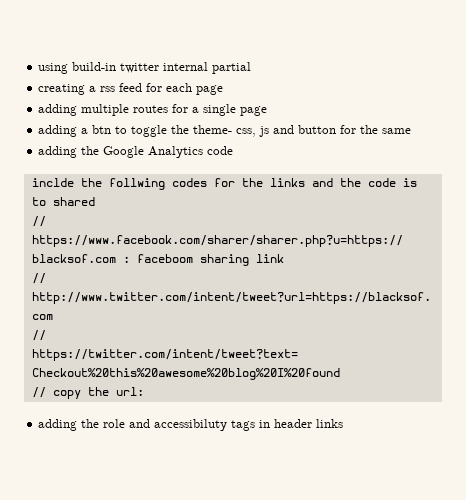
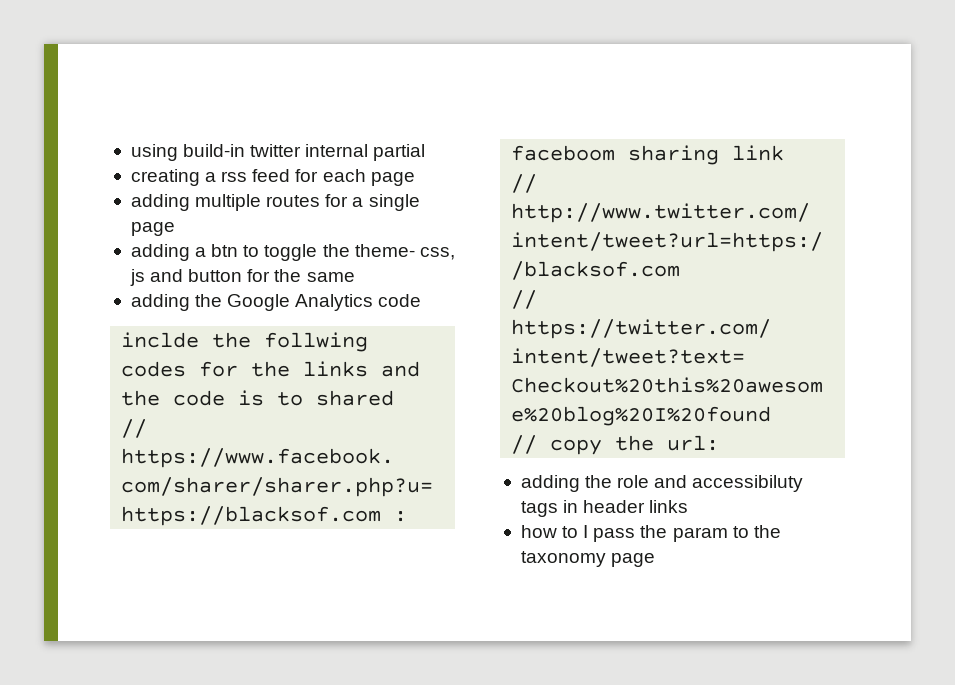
(344, 423) none -> [520,525,781,542] [520,551,656,567] // how to I pass the param to the taxonomy page

